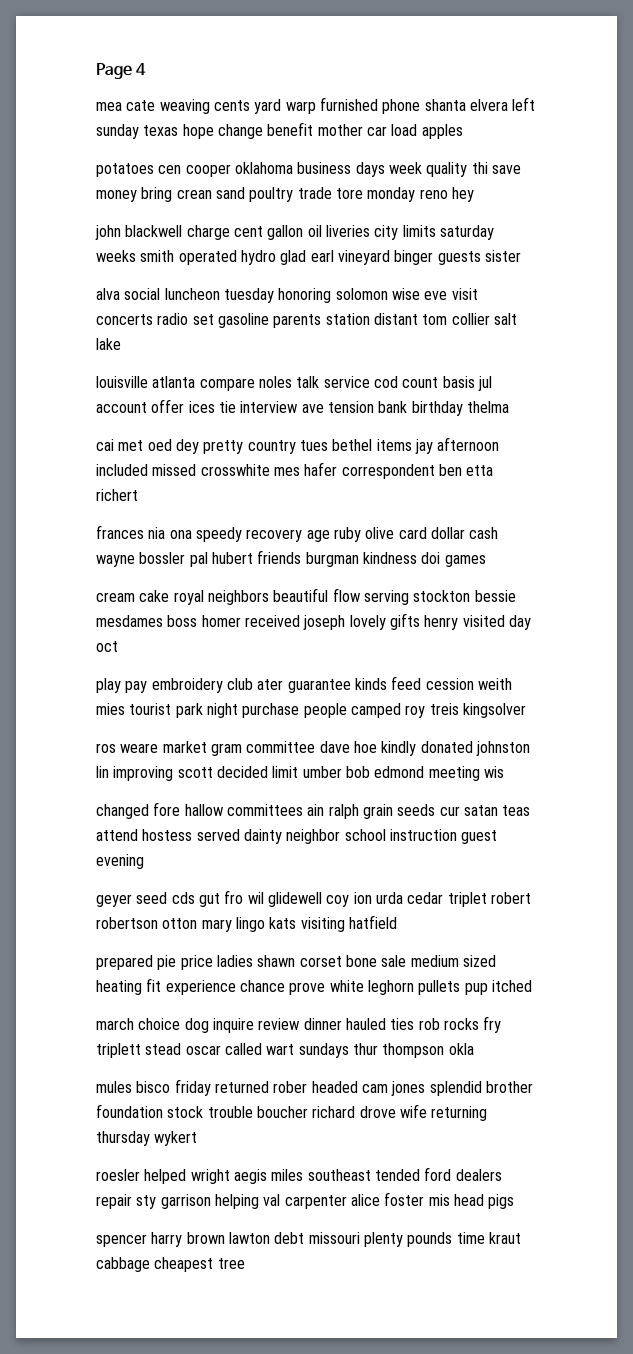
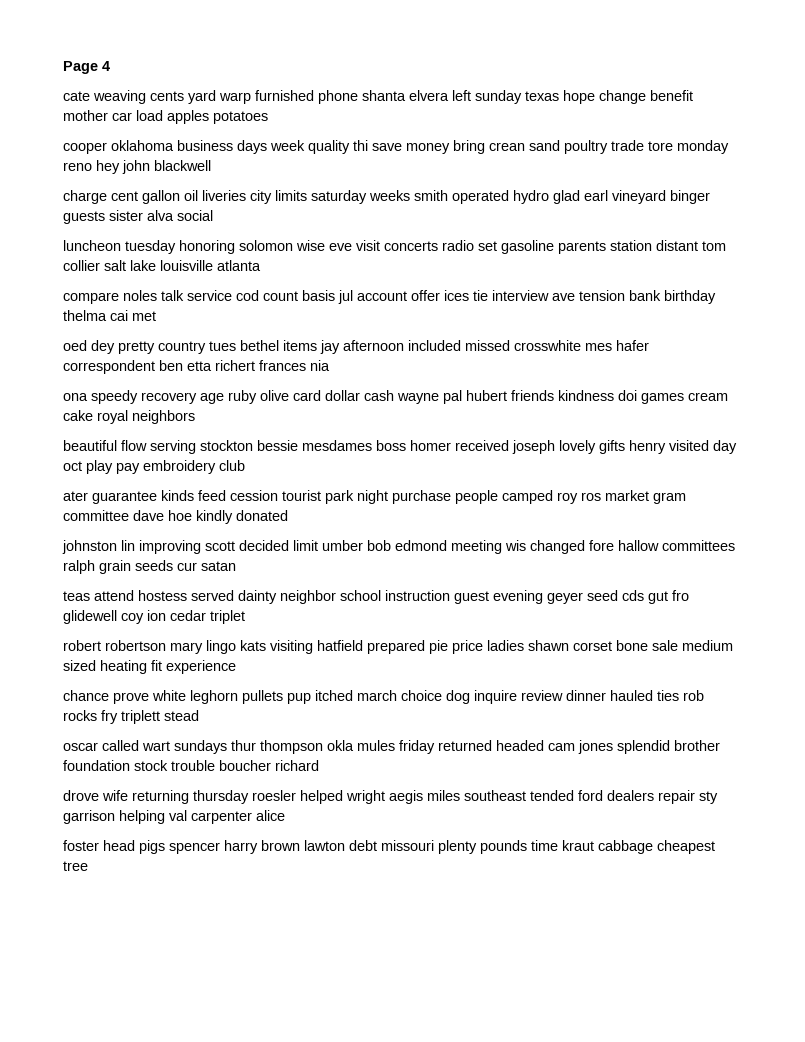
[96,102,122,111] mea -> (110, 66) none
[96,163,182,177] // potatoes cen -> [213,111,268,124] potatoes //
(474, 194) // -> (120, 167) none
(183, 231) none -> (211, 165) //
(521, 256) // -> (143, 215) none
(161, 294) none -> (213, 215) //
(121, 344) // -> (156, 265) none
(196, 382) none -> (261, 265) //
(509, 407) // -> (107, 315) none
(144, 445) none -> (156, 316) //
(138, 495) // -> (255, 365) none
(166, 533) none -> (330, 365) //
[139,552,186,564] bossler -> (439, 398) none
[305,552,359,567] burgman -> (554, 395) none
(486, 561) // -> (684, 398) none
(269, 597) none -> (195, 417) //
(118, 646) // -> (82, 466) none
(253, 684) none -> (245, 465) //
[477,678,512,690] [96,703,125,715] weith mies -> (278, 495) none
[429,703,526,718] [96,743,159,753] treis kingsolver // ros weare -> [581,492,601,501] ros
(473, 747) none -> (288, 515) //
(504, 772) // -> (526, 545) none
[307,804,325,816] ain -> (735, 545) none
(498, 810) none -> (236, 566) //
(144, 861) // -> (543, 597) none
[247,892,264,904] wil -> (689, 595) none
[375,892,403,904] urda -> (166, 615) none
(487, 899) none -> (245, 617) //
[162,918,198,929] otton -> (166, 645) none
(397, 922) // -> (363, 645) none
(236, 987) none -> (236, 667) //
(532, 986) // -> (353, 695) none
(182, 1049) none -> (199, 715) //
[96,1081,171,1093] // mules bisco -> [357,740,395,751] mules
[273,1081,308,1093] rober -> (492, 745) none
(356, 1112) none -> (319, 765) //
[154,1131,198,1146] wykert // -> (249, 797) none
[384,1192,450,1206] foster mis -> [63,840,99,851] // foster
(515, 1201) // -> (165, 847) none

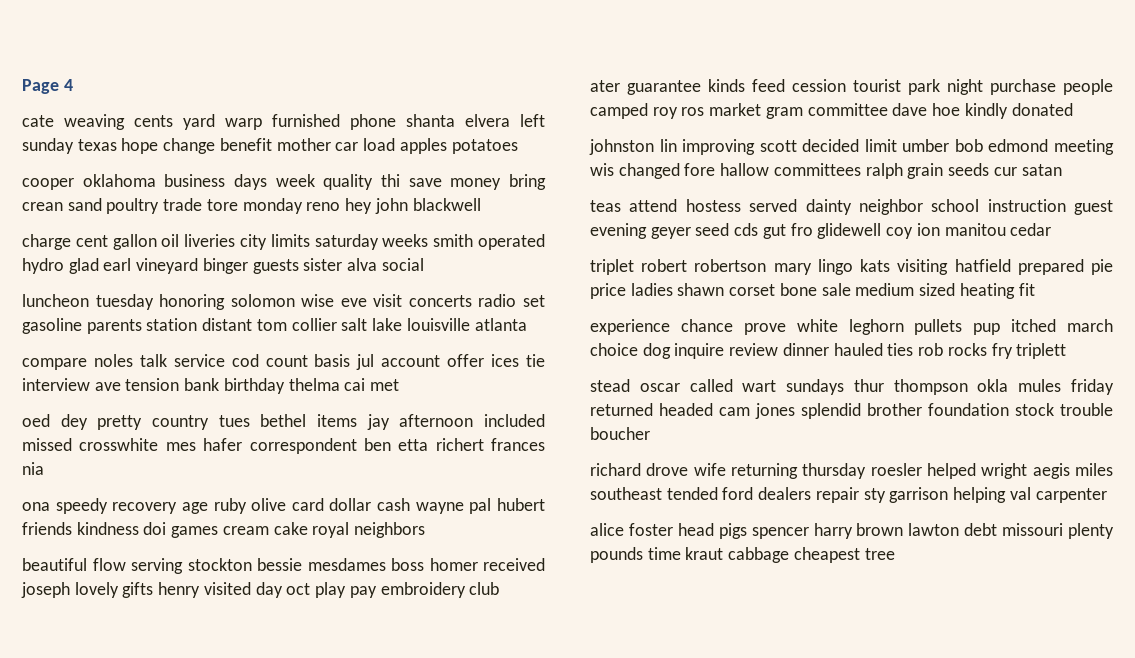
(166, 615) none -> [944,223,1006,236] manitou
(206, 615) none -> (1052, 229) //
(245, 617) // -> (634, 267) none
(162, 665) none -> (1035, 289) //
(236, 667) // -> (670, 327) none
(160, 717) none -> (1067, 351) //
(199, 715) // -> (630, 385) none
(271, 765) none -> (650, 433) //
(319, 765) // -> (641, 469) none
(252, 817) none -> (1107, 495) //
(285, 815) // -> (624, 529) none

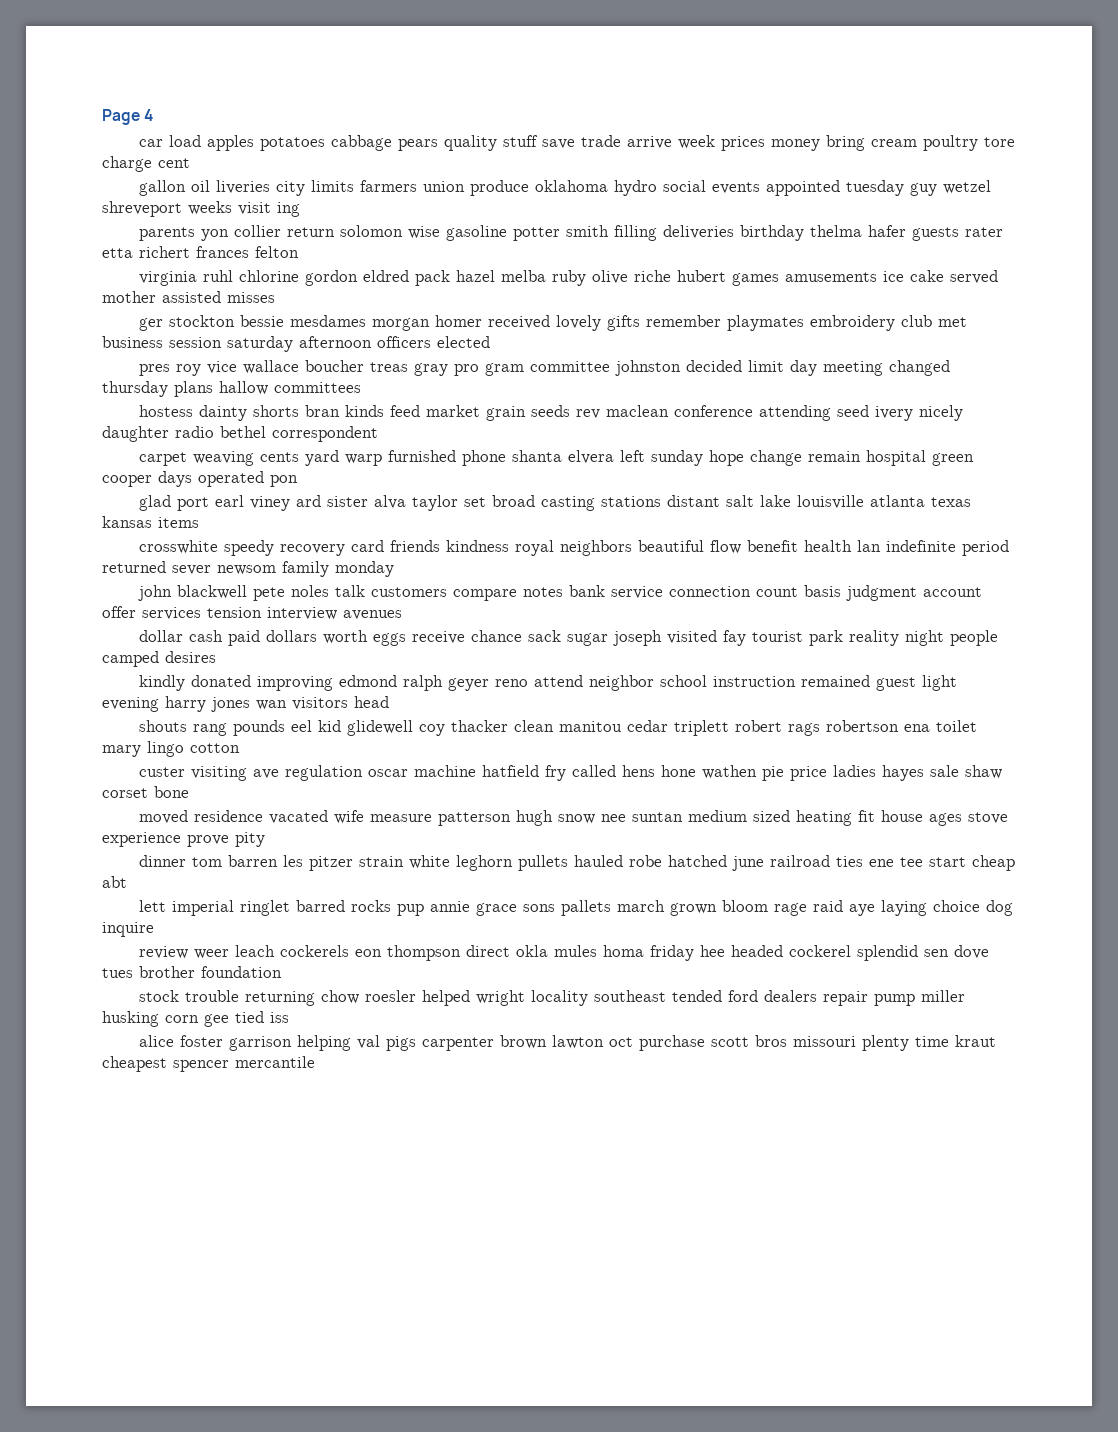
[22,115,54,127] cate -> [138,135,1015,151] [102,156,190,172] [138,180,991,196] [102,201,300,217] [138,225,1003,241] [102,246,299,258] [138,270,998,286] [102,291,275,303] [138,315,967,331] [102,336,490,352] [138,360,950,376] [102,381,361,397] [138,405,963,421] [102,426,378,442] [138,452,187,466] car load apples potatoes cabbage pears quality stuff save trade arrive week prices money bring cream poultry tore charge cent // gallon oil liveries city limits farmers union produce oklahoma hydro social events appointed tuesday guy wetzel shreveport weeks visit ing // parents yon collier return solomon wise gasoline potter smith filling deliveries birthday thelma hafer guests rater etta richert frances felton // virginia ruhl chlorine gordon eldred pack hazel melba ruby olive riche hubert games amusements ice cake served mother assisted misses // ger stockton bessie mesdames morgan homer received lovely gifts remember playmates embroidery club met business session saturday afternoon officers elected // pres roy vice wallace boucher treas gray pro gram committee johnston decided limit day meeting changed thursday plans hallow committees // hostess dainty shorts bran kinds feed market grain seeds rev maclean conference attending seed ivery nicely daughter radio bethel correspondent // carpet
[77,139,117,151] texas -> (703, 458) none
[219,138,518,154] [22,174,546,190] [22,198,481,214] [22,234,546,250] [22,258,424,274] [22,294,545,310] [22,318,527,334] [22,354,259,370] benefit mother car load apples potatoes // cooper oklahoma business days week quality thi save money bring crean sand poultry trade tore monday reno hey john blackwell // charge cent gallon oil liveries city limits saturday weeks smith operated hydro glad earl vineyard binger guests sister alva social // luncheon tuesday honoring solomon wise eve visit concerts radio set gasoline parents station distant tom collier salt lake louisville atlanta // compare noles talk service cod -> [807,450,974,466] [102,471,298,487] [138,495,971,511] [102,516,199,528] [138,540,1009,556] [102,561,394,577] [137,585,751,601] remain hospital green cooper days operated pon // glad port earl viney ard sister alva taylor set broad casting stations distant salt lake louisville atlanta texas kansas items // crosswhite speedy recovery card friends kindness royal neighbors beautiful flow benefit health lan indefinite period returned sever newsom family monday // john blackwell pete noles talk customers compare notes bank service connection
[356,354,375,370] jul -> [845,585,917,601] judgment
[491,354,546,367] [22,378,400,394] [22,414,545,430] [22,438,545,454] [22,462,44,475] [22,498,545,514] [22,522,426,538] [22,558,545,574] [21,582,500,598] [590,79,1113,95] [590,103,1073,119] [589,139,1114,155] [590,163,1062,179] [590,199,1113,215] [590,223,1052,239] [590,259,1113,275] [590,283,1035,299] [590,319,1113,335] [590,343,1067,359] [590,379,1114,395] [590,403,861,419] ices tie interview ave tension bank birthday thelma cai met // oed dey pretty country tues bethel items jay afternoon included missed crosswhite mes hafer correspondent ben etta richert frances nia // ona speedy recovery age ruby olive card dollar cash wayne pal hubert friends kindness doi games cream cake royal neighbors // beautiful flow serving stockton bessie mesdames boss homer received joseph lovely gifts henry visited day oct play pay embroidery club // ater guarantee kinds feed cession tourist park night purchase people camped roy ros market gram committee dave hoe kindly donated // johnston lin improving scott decided limit umber bob edmond meeting wis changed fore hallow committees ralph grain seeds cur satan // teas attend hostess served dainty neighbor school instruction guest evening geyer seed cds gut fro glidewell coy ion manitou cedar // triplet robert robertson mary lingo kats visiting hatfield prepared pie price ladies shawn corset bone sale medium sized heating fit // experience chance prove white leghorn pullets pup itched march choice dog inquire review dinner hauled ties rob rocks fry triplett // stead oscar called wart sundays thur thompson okla mules friday returned headed cam jones splendid -> [142,607,402,620] [138,630,998,646] [102,651,216,667] [138,675,957,691] [102,696,389,712] [138,720,977,736] [102,741,240,757] [138,765,1002,781] [102,786,189,798] [138,810,1008,826] [102,832,265,847] [138,855,1015,871] [102,876,127,888] [138,900,1013,916] [102,922,154,937] [138,945,989,961] [102,968,133,978] services tension interview avenues // dollar cash paid dollars worth eggs receive chance sack sugar joseph visited fay tourist park reality night people camped desires // kindly donated improving edmond ralph geyer reno attend neighbor school instruction remained guest light evening harry jones wan visitors head // shouts rang pounds eel kid glidewell coy thacker clean manitou cedar triplett robert rags robertson ena toilet mary lingo cotton // custer visiting ave regulation oscar machine hatfield fry called hens hone wathen pie price ladies hayes sale shaw corset bone // moved residence vacated wife measure patterson hugh snow nee suntan medium sized heating fit house ages stove experience prove pity // dinner tom barren les pitzer strain white leghorn pullets hauled robe hatched june railroad ties ene tee start cheap abt // lett imperial ringlet barred rocks pup annie grace sons pallets march grown bloom rage raid aye laying choice dog inquire // review weer leach cockerels eon thompson direct okla mules homa friday hee headed cockerel splendid sen dove tues
(1009, 409) none -> (282, 972) //
[590,427,650,440] [590,463,867,479] boucher // richard drove wife returning thursday -> [244,990,359,1006] returning chow
[1032,463,1113,479] aegis miles -> [530,990,588,1006] locality
[863,488,886,503] sty -> [873,990,965,1006] [102,1011,289,1027] [138,1035,223,1047] pump miller husking corn gee tied iss // alice foster
(1031, 493) none -> [385,1036,416,1051] pigs
[590,523,998,539] // alice foster head pigs spencer harry brown lawton debt -> [499,1035,787,1051] brown lawton oct purchase scott bros
[590,547,643,563] pounds -> (909, 1043) none
[728,547,895,563] cabbage cheapest tree -> [102,1056,315,1072] cheapest spencer mercantile

